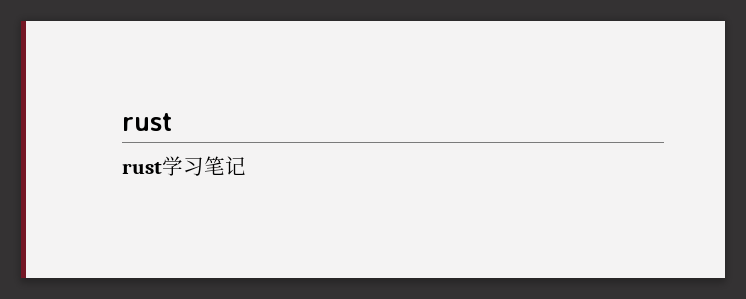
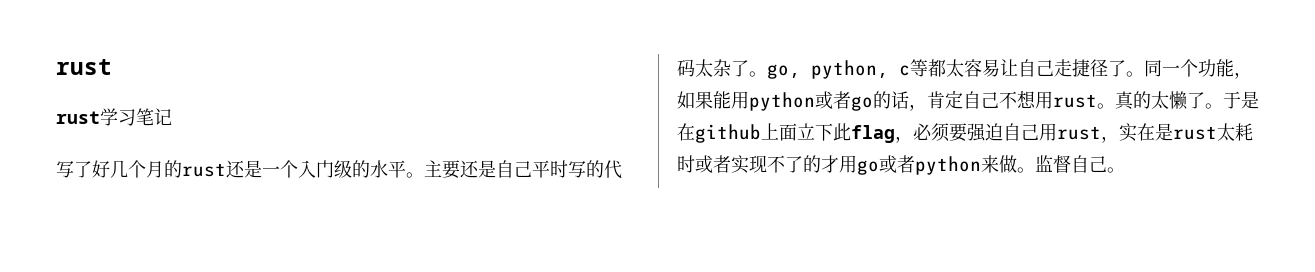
(246, 165) none -> [56,160,622,179] [677,59,1252,79] [677,90,1259,111] [677,123,1253,143] [677,155,1125,175] // 写了好几个月的rust还是一个入门级的水平。主要还是自己平时写的代码太杂了。go, python, c等都太容易让自己走捷径了。同一个功能，如果能用python或者go的话，肯定自己不想用rust。真的太懒了。于是在github上面立下此flag，必须要强迫自己用rust，实在是rust太耗时或者实现不了的才用go或者python来做。监督自己。

